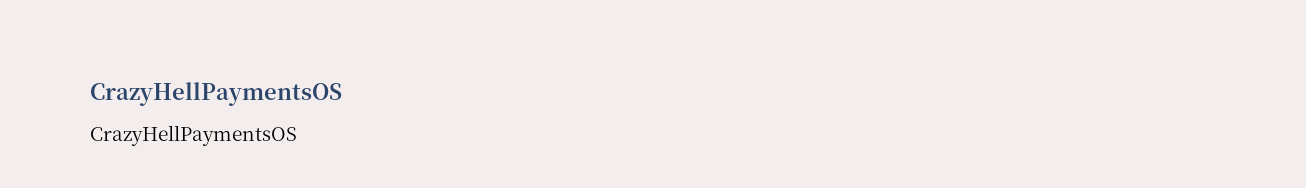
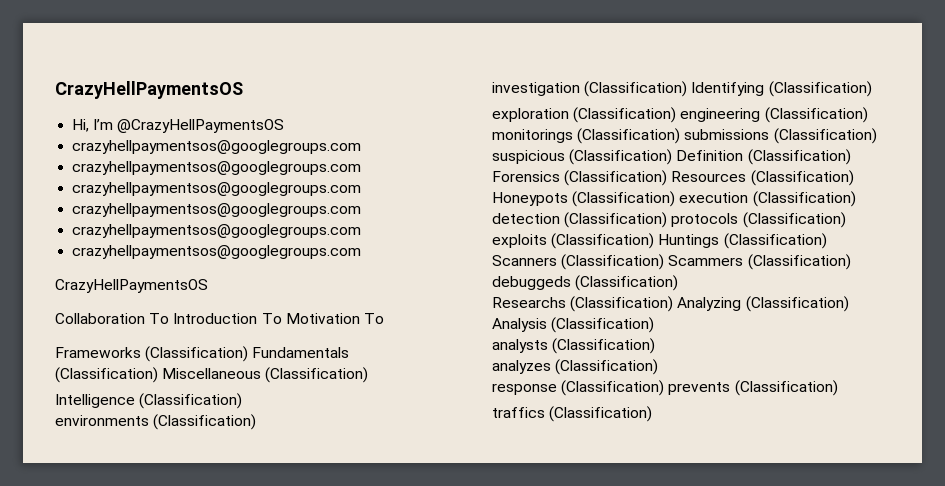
[90,82,342,106] [90,125,297,146] CrazyHellPaymentsOS // CrazyHellPaymentsOS -> [55,81,243,99] [72,119,285,133] [72,140,362,154] [72,161,362,175] [72,182,362,196] [72,203,362,217] [72,224,362,238] [72,245,362,259] [55,279,208,293] [55,313,384,324] [55,346,350,362] [55,367,369,383] [55,393,243,409] [55,414,257,430] [492,81,872,97] [492,107,868,123] [492,128,877,144] [492,149,851,165] [492,170,854,186] [492,191,856,207] [492,212,846,228] [492,233,827,249] [492,254,851,270] [492,275,679,291] [492,296,849,312] [492,317,655,333] [492,338,656,354] [492,359,659,375] [492,380,838,396] [492,406,653,422] CrazyHellPaymentsOS // Hi, I’m @CrazyHellPaymentsOS // crazyhellpaymentsos@googlegroups.com // crazyhellpaymentsos@googlegroups.com // crazyhellpaymentsos@googlegroups.com // crazyhellpaymentsos@googlegroups.com // crazyhellpaymentsos@googlegroups.com // crazyhellpaymentsos@googlegroups.com // CrazyHellPaymentsOS // Collaboration To Introduction To Motivation To // Frameworks (Classification) Fundamentals (Classification) Miscellaneous (Classification) // Intelligence (Classification) // environments (Classification) // investigation (Classification) Identifying (Classification) // exploration (Classification) engineering (Classification) monitorings (Classification) submissions (Classification) suspicious (Classification) Definition (Classification) Forensics (Classification) Resources (Classification) Honeypots (Classification) execution (Classification) detection (Classification) protocols (Classification) exploits (Classification) Huntings (Classification) Scanners (Classification) Scammers (Classification) debuggeds (Classification) // Researchs (Classification) Analyzing (Classification) Analysis (Classification) // analysts (Classification) // analyzes (Classification) // response (Classification) prevents (Classification) // traffics (Classification)

